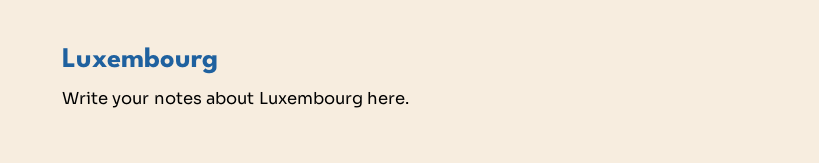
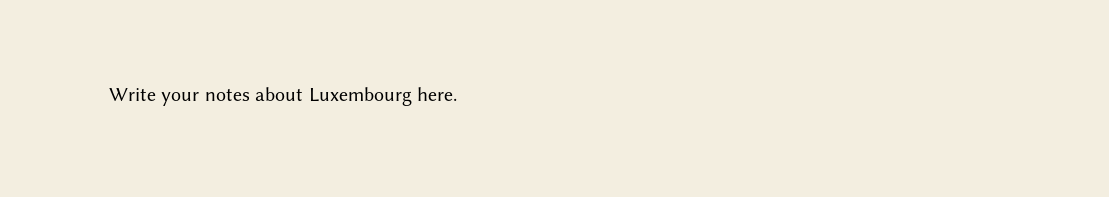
[62,47,218,74] Luxembourg // -> (109, 94) none

